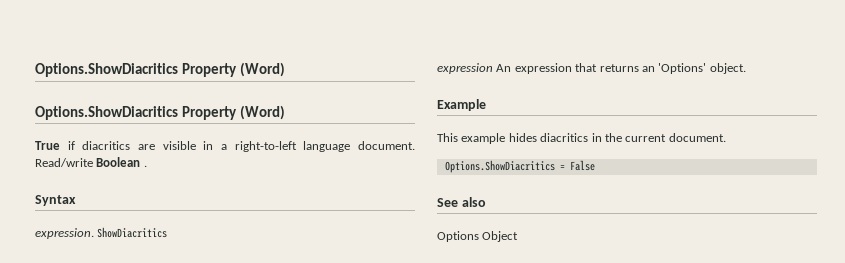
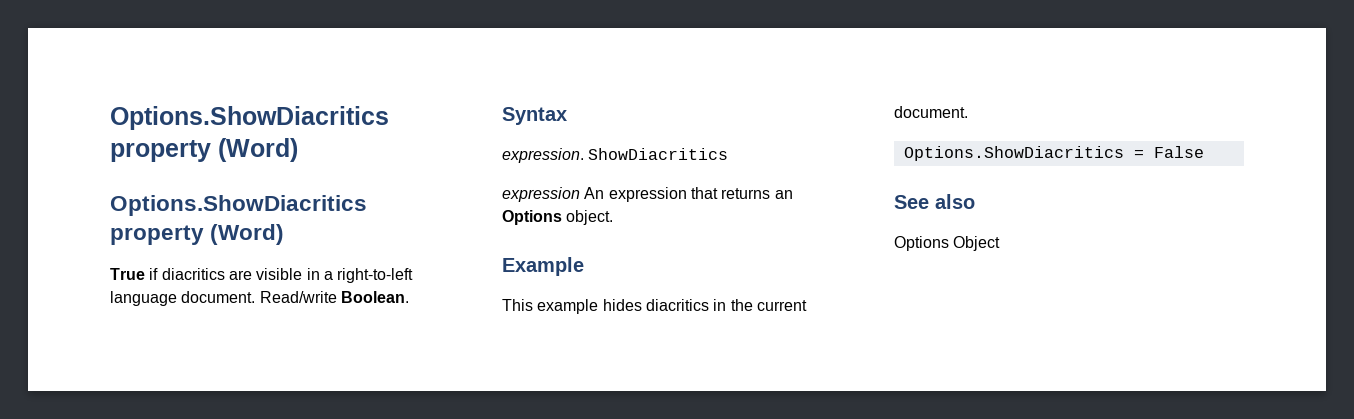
[35,63,238,77] Options.ShowDiacritics Property -> [110,106,389,130] [110,140,211,162] Options.ShowDiacritics property
[181,106,237,120] Property -> [110,225,204,245] property
[96,157,147,167] Boolean . -> [340,291,409,303] Boolean.
[658,63,707,74] 'Options' -> [502,210,562,225] Options

